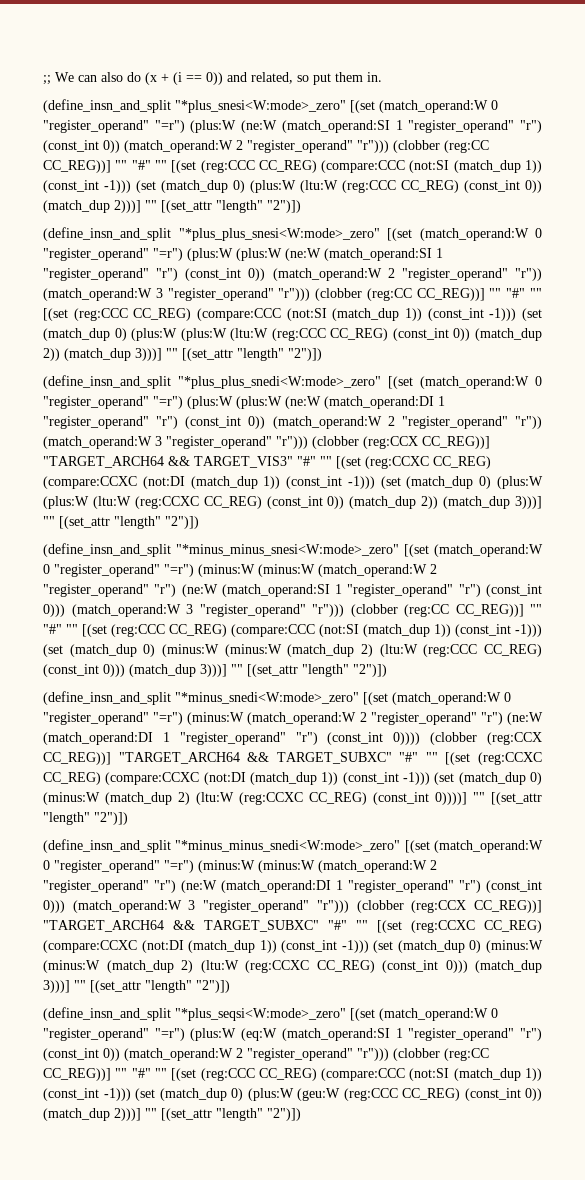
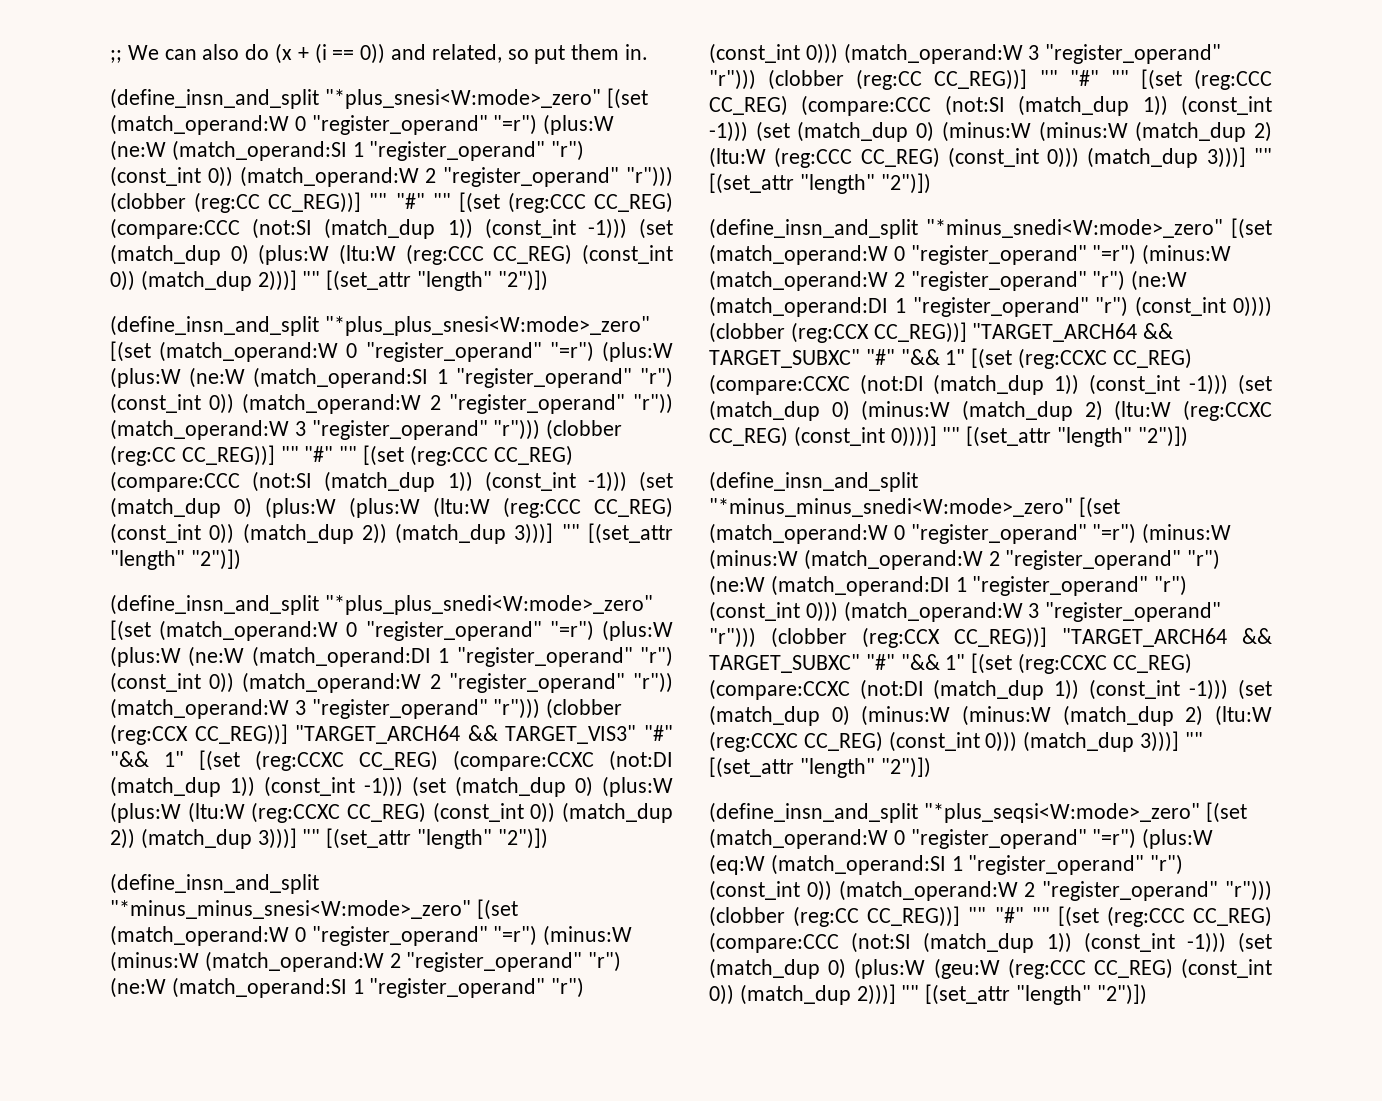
[320,456,332,466] "" -> [110,751,184,767] "&& 1"
[425,752,438,762] "" -> [900,349,966,365] "&& 1"
[356,920,368,930] "" -> [900,654,966,670] "&& 1"

